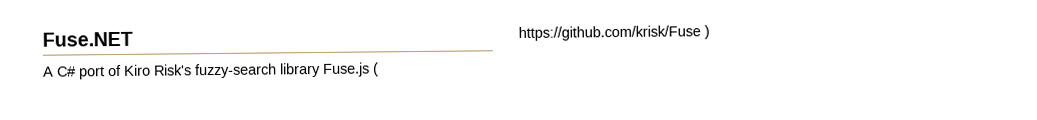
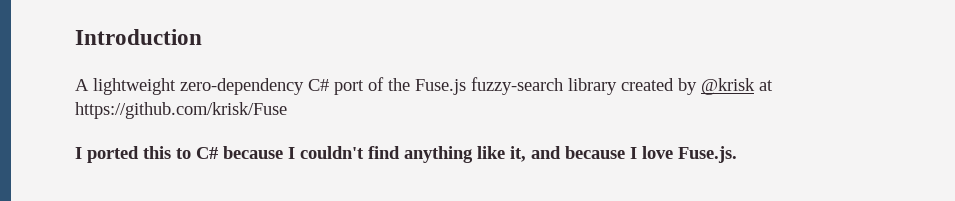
[42,31,133,47] Fuse.NET -> [75,29,202,45] Introduction
(54, 71) none -> [93,78,304,95] lightweight zero-dependency
[124,62,379,79] [518,25,710,41] Kiro Risk's fuzzy-search library Fuse.js ( https://github.com/krisk/Fuse ) -> [388,77,773,95] [75,102,287,119] [75,146,737,163] the Fuse.js fuzzy-search library created by @krisk at https://github.com/krisk/Fuse // I ported this to C# because I couldn't find anything like it, and because I love Fuse.js.

